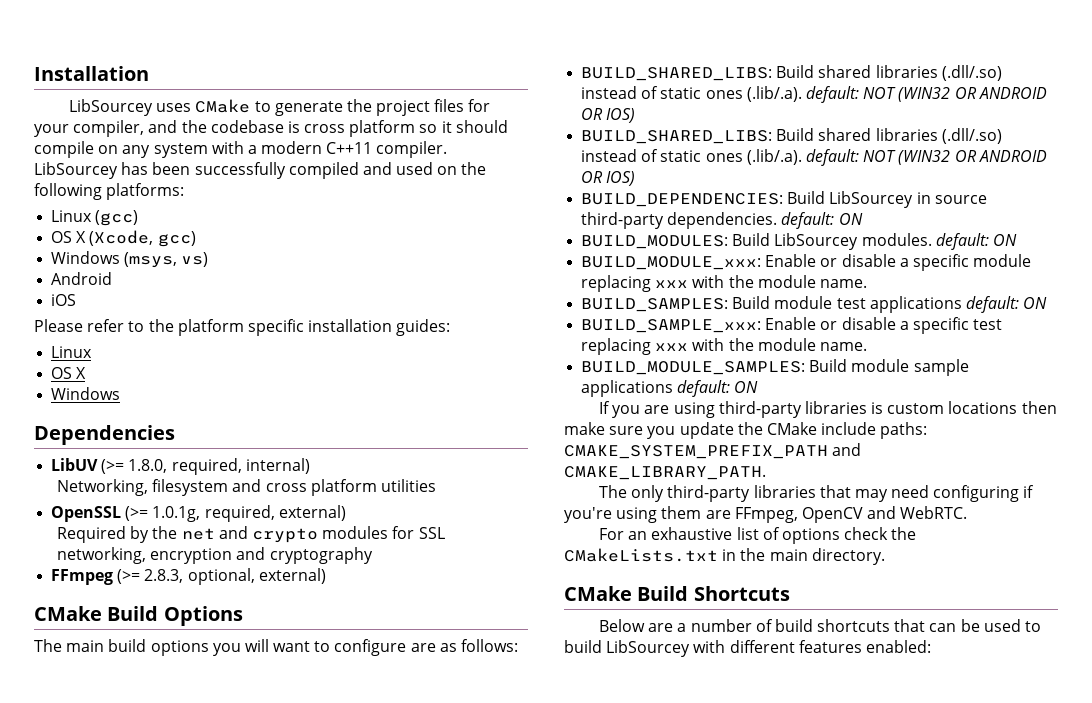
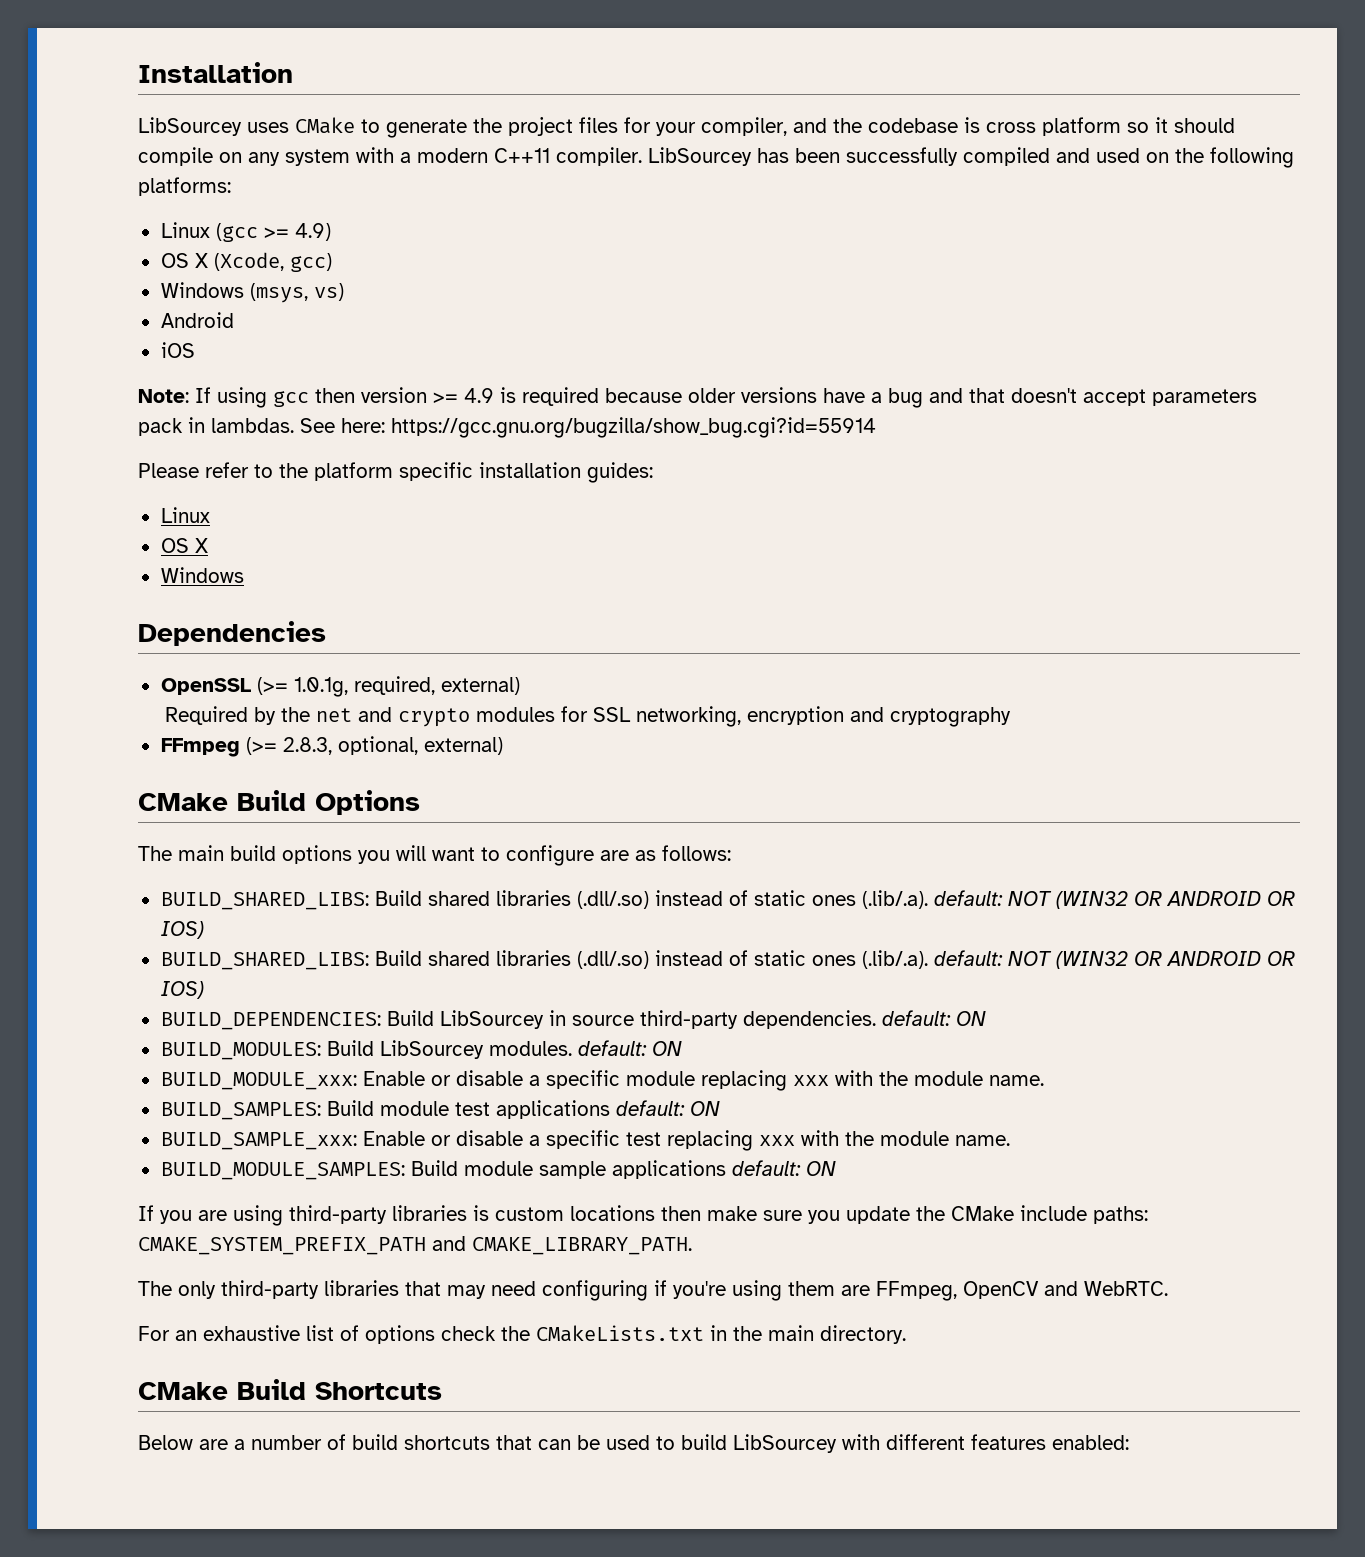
[95,210,139,226] (gcc) -> [215,223,331,242] (gcc >= 4.9)
(77, 300) none -> [138,387,1257,408] [138,417,876,438] // Note: If using gcc then version >= 4.9 is required because older versions have a bug and that doesn't accept parameters pack in lambdas. See here: https://gcc.gnu.org/bugzilla/show_bug.cgi?id=55914
[51,458,310,475] [57,479,436,496] // LibUV (>= 1.8.0, required, internal) // Networking, filesystem and cross platform utilities -> (326, 633) none

